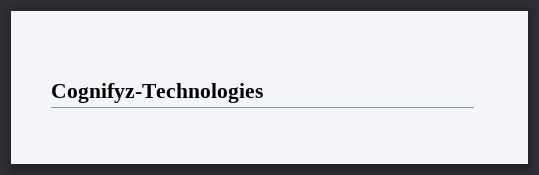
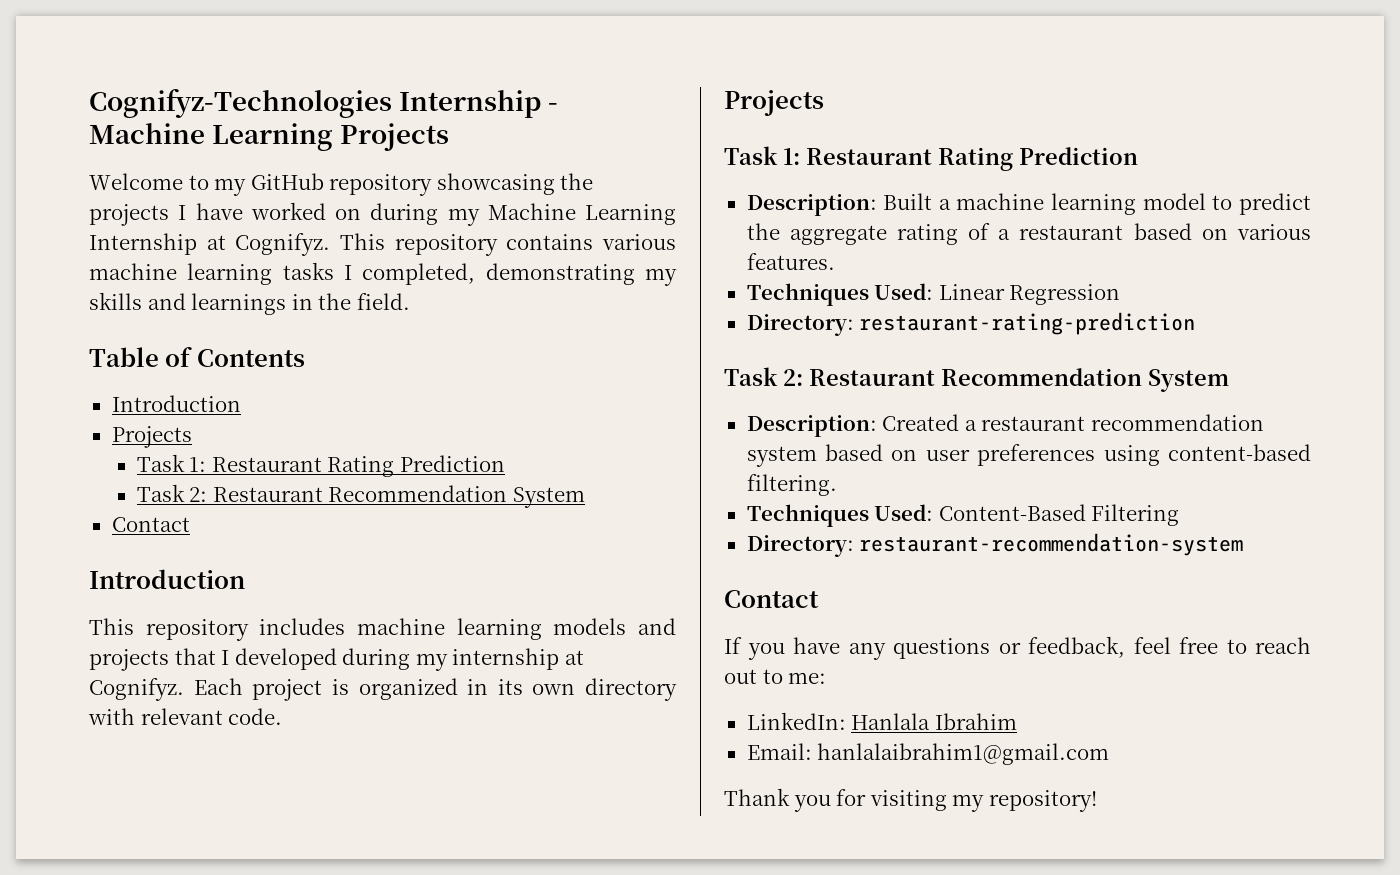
(263, 93) none -> [399,90,559,118] [89,123,450,151] [89,173,594,196] [89,202,676,226] [89,233,676,256] [89,262,677,286] [89,292,410,315] [89,346,305,367] [111,395,241,412] [111,426,192,448] [136,454,505,477] [136,484,585,508] [111,517,190,532] [89,569,245,589] [89,618,676,641] [89,648,584,671] [89,678,677,701] [88,708,283,725] [724,90,824,116] [724,146,1138,171] [746,193,1311,216] [746,223,1311,245] [746,253,835,270] [746,283,1121,306] [746,312,1196,336] [724,367,1229,392] [746,414,1264,437] [746,444,1311,467] [746,474,837,496] [746,504,1180,527] [746,533,1244,557] [724,590,819,608] [724,636,1311,660] [724,669,827,684] [746,712,1017,730] [746,743,1110,765] [724,788,1097,812] Internship - Machine Learning Projects // Welcome to my GitHub repository showcasing the projects I have worked on during my Machine Learning Internship at Cognifyz. This repository contains various machine learning tasks I completed, demonstrating my skills and learnings in the field. // Table of Contents // Introduction // Projects // Task 1: Restaurant Rating Prediction // Task 2: Restaurant Recommendation System // Contact // Introduction // This repository includes machine learning models and projects that I developed during my internship at Cognifyz. Each project is organized in its own directory with relevant code. // Projects // Task 1: Restaurant Rating Prediction // Description: Built a machine learning model to predict the aggregate rating of a restaurant based on various features. // Techniques Used: Linear Regression // Directory: restaurant-rating-prediction // Task 2: Restaurant Recommendation System // Description: Created a restaurant recommendation system based on user preferences using content-based filtering. // Techniques Used: Content-Based Filtering // Directory: restaurant-recommendation-system // Contact // If you have any questions or feedback, feel free to reach out to me: // LinkedIn: Hanlala Ibrahim // Email: hanlalaibrahim1@gmail.com // Thank you for visiting my repository!

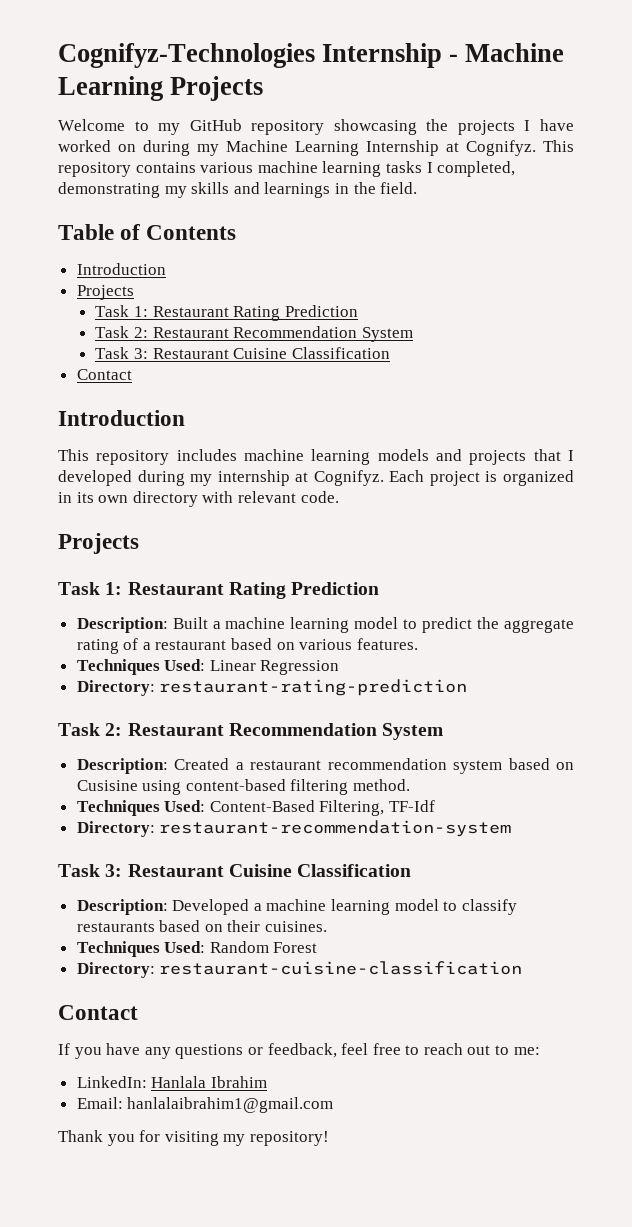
(585, 497) none -> [95,347,390,359] // Task 3: Restaurant Cuisine Classification
[925,444,1311,466] [746,474,837,496] user preferences using content-based filtering. -> [76,779,411,795] Cusisine using content-based filtering method.
[1091,504,1180,526] Filtering -> [319,800,436,816] Filtering, TF-Idf
(1244, 544) none -> [58,864,412,877] [76,899,517,915] [76,920,328,932] [76,941,318,957] [76,961,523,978] // Task 3: Restaurant Cuisine Classification // Description: Developed a machine learning model to classify restaurants based on their cuisines. // Techniques Used: Random Forest // Directory: restaurant-cuisine-classification

